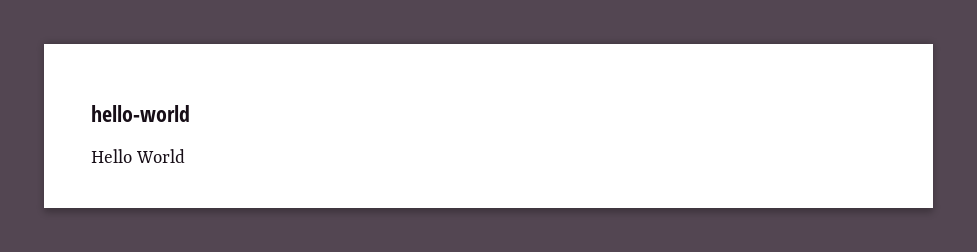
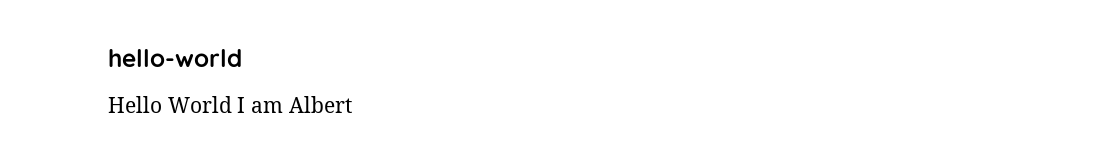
(186, 156) none -> [237,96,352,113] I am Albert

